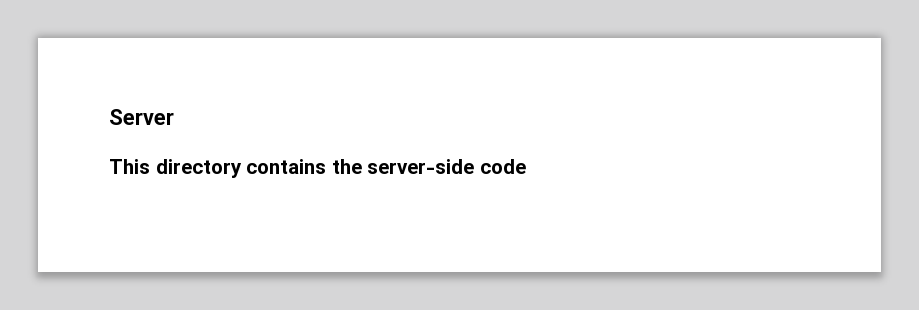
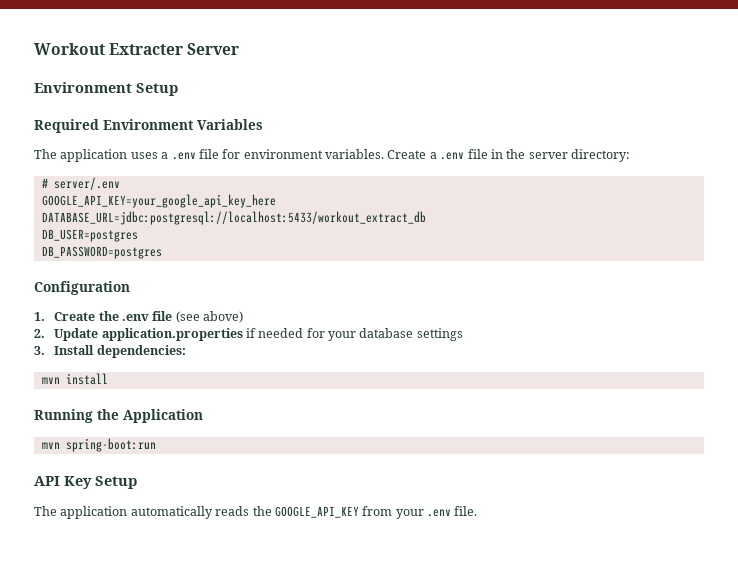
(109, 117) none -> [34,43,184,55] Workout Extracter
[109,159,526,178] This directory contains the server-side code -> [34,82,178,96] [34,119,263,133] [34,149,630,162] [41,177,120,190] [41,194,276,208] [41,211,426,225] [41,229,138,242] [41,246,162,259] [34,281,130,295] [34,311,244,323] [34,328,463,341] [34,345,186,358] [41,373,108,385] [34,409,203,423] [41,438,156,452] [34,476,137,489] [34,506,478,519] Environment Setup // Required Environment Variables // The application uses a .env file for environment variables. Create a .env file in the server directory: // # server/.env // GOOGLE_API_KEY=your_google_api_key_here // DATABASE_URL=jdbc:postgresql://localhost:5433/workout_extract_db // DB_USER=postgres // DB_PASSWORD=postgres // Configuration // 1. Create the .env file (see above) // 2. Update application.properties if needed for your database settings // 3. Install dependencies: // mvn install // Running the Application // mvn spring-boot:run // API Key Setup // The application automatically reads the GOOGLE_API_KEY from your .env file.

